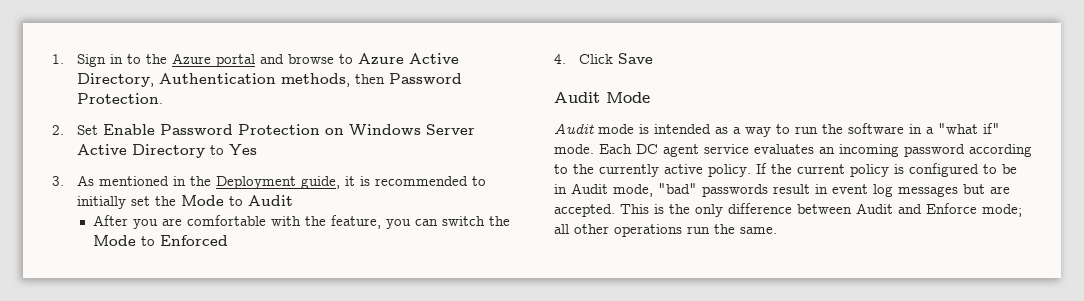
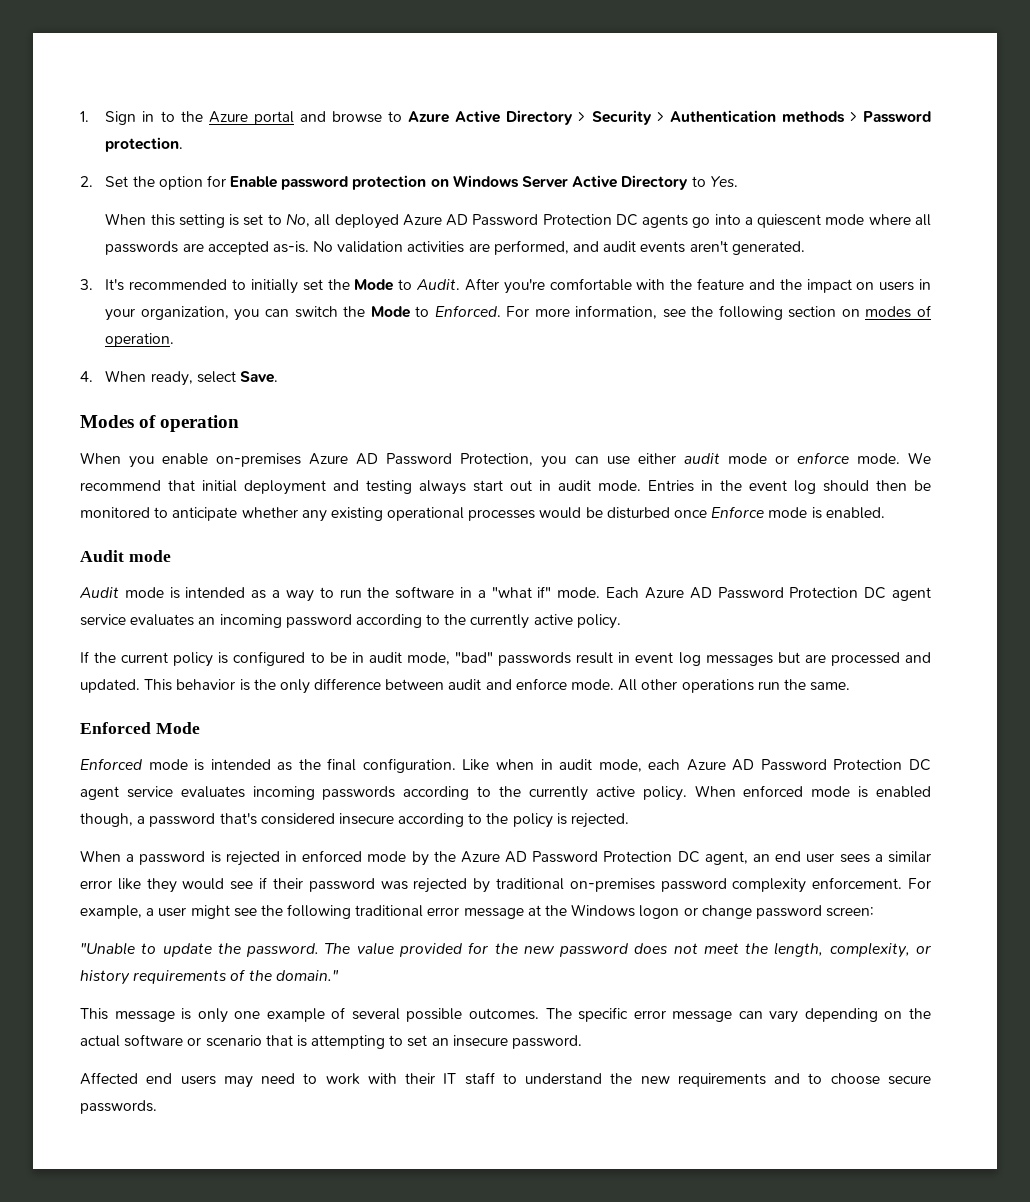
[77,73,463,87] [77,93,164,104] [52,124,321,135] Directory, Authentication methods, then Password Protection. // 2. Set Enable Password Protection -> [506,110,932,125] [105,137,184,152] [80,175,427,190] Directory > Security > Authentication methods > Password protection. // 2. Set the option for Enable password protection
[229,144,258,155] [52,175,371,189] Yes // 3. As mentioned in the Deployment guide, it is -> [709,176,738,187] [105,213,931,229] [105,240,805,255] [80,279,125,291] Yes. // When this setting is set to No, all deployed Azure AD Password Protection DC agents go into a quiescent mode where all passwords are accepted as-is. No validation activities are performed, and audit events aren't generated. // 3. It's
[248,195,294,206] [93,215,382,229] Audit // After you are comfortable with the feature, -> [416,278,932,294] [105,306,229,321] Audit. After you're comfortable with the feature and the impact on users in your organization,
[160,235,229,246] [554,53,654,64] [554,92,650,103] Enforced // 4. Click Save // Audit Mode -> [434,305,931,320] [105,333,175,347] [80,370,278,386] [80,415,240,432] [80,452,931,468] [80,480,931,495] [80,506,885,522] [80,550,171,562] Enforced. For more information, see the following section on modes of operation. // 4. When ready, select Save. // Modes of operation // When you enable on-premises Azure AD Password Protection, you can use either audit mode or enforce mode. We recommend that initial deployment and testing always start out in audit mode. Entries in the event log should then be monitored to anticipate whether any existing operational processes would be disturbed once Enforce mode is enabled. // Audit mode
(632, 149) none -> [644,587,859,599] Azure AD Password Protection
(751, 170) none -> (621, 621) //
[571,183,608,194] Audit -> [368,652,402,663] audit
[554,204,649,217] accepted. This -> [830,652,931,666] [80,679,236,693] processed and updated. This behavior
[856,203,1022,217] [554,224,569,234] Audit and Enforce mode; all -> [448,678,638,691] audit and enforce mode. All
(777, 230) none -> [80,722,200,734] [80,758,931,773] [80,785,932,801] [80,813,630,828] [80,850,931,866] [80,877,931,893] [80,904,875,919] [80,942,932,958] [80,969,339,985] [80,1007,931,1023] [80,1034,583,1049] [80,1072,932,1088] [80,1100,157,1114] // Enforced Mode // Enforced mode is intended as the final configuration. Like when in audit mode, each Azure AD Password Protection DC agent service evaluates incoming passwords according to the currently active policy. When enforced mode is enabled though, a password that's considered insecure according to the policy is rejected. // When a password is rejected in enforced mode by the Azure AD Password Protection DC agent, an end user sees a similar error like they would see if their password was rejected by traditional on-premises password complexity enforcement. For example, a user might see the following traditional error message at the Windows logon or change password screen: // "Unable to update the password. The value provided for the new password does not meet the length, complexity, or history requirements of the domain." // This message is only one example of several possible outcomes. The specific error message can vary depending on the actual software or scenario that is attempting to set an insecure password. // Affected end users may need to work with their IT staff to understand the new requirements and to choose secure passwords.

